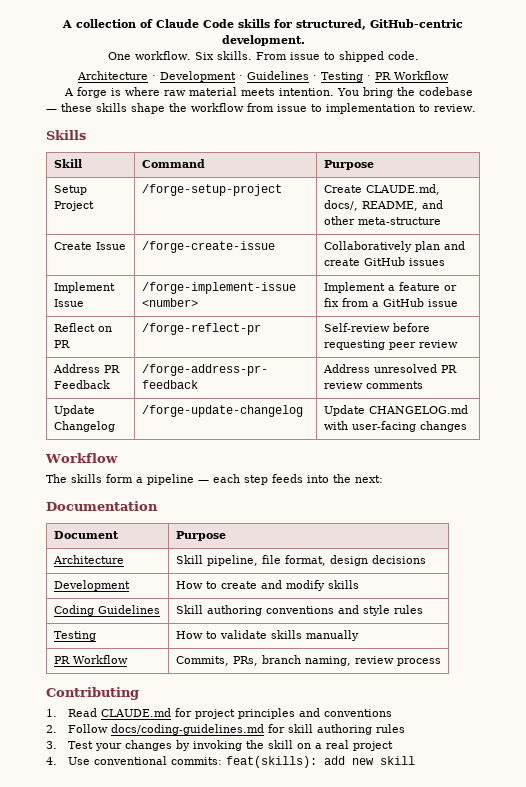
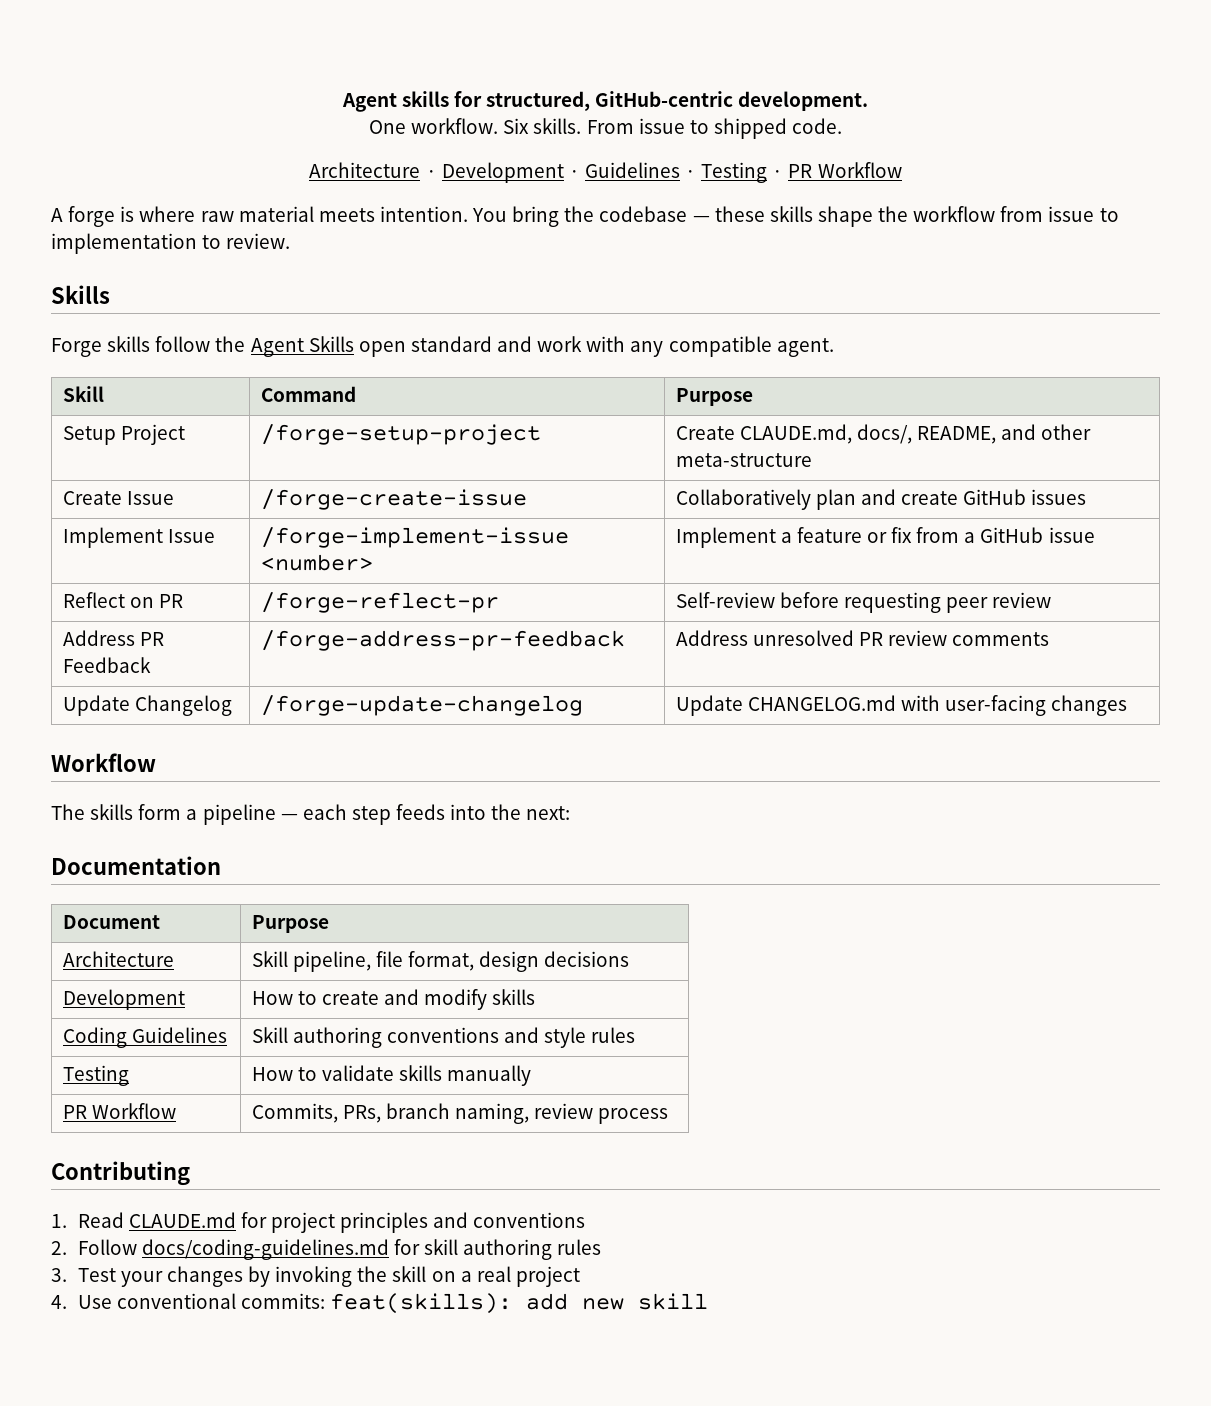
[62,19,234,28] A collection of Claude Code -> [341,93,397,112] Agent
(86, 135) none -> [51,336,834,357] // Forge skills follow the Agent Skills open standard and work with any compatible agent.

